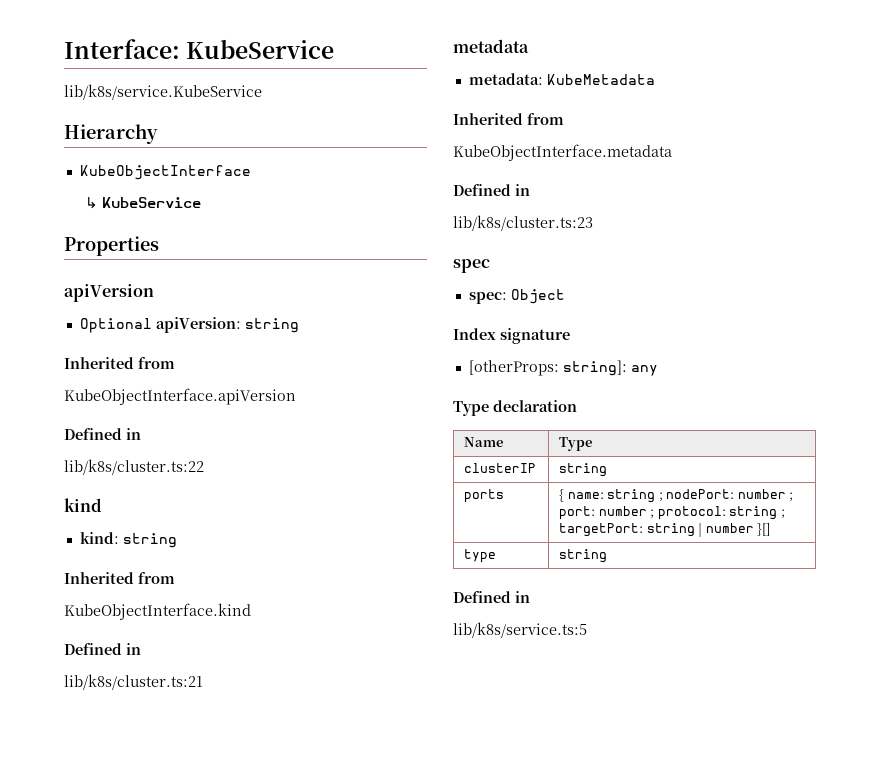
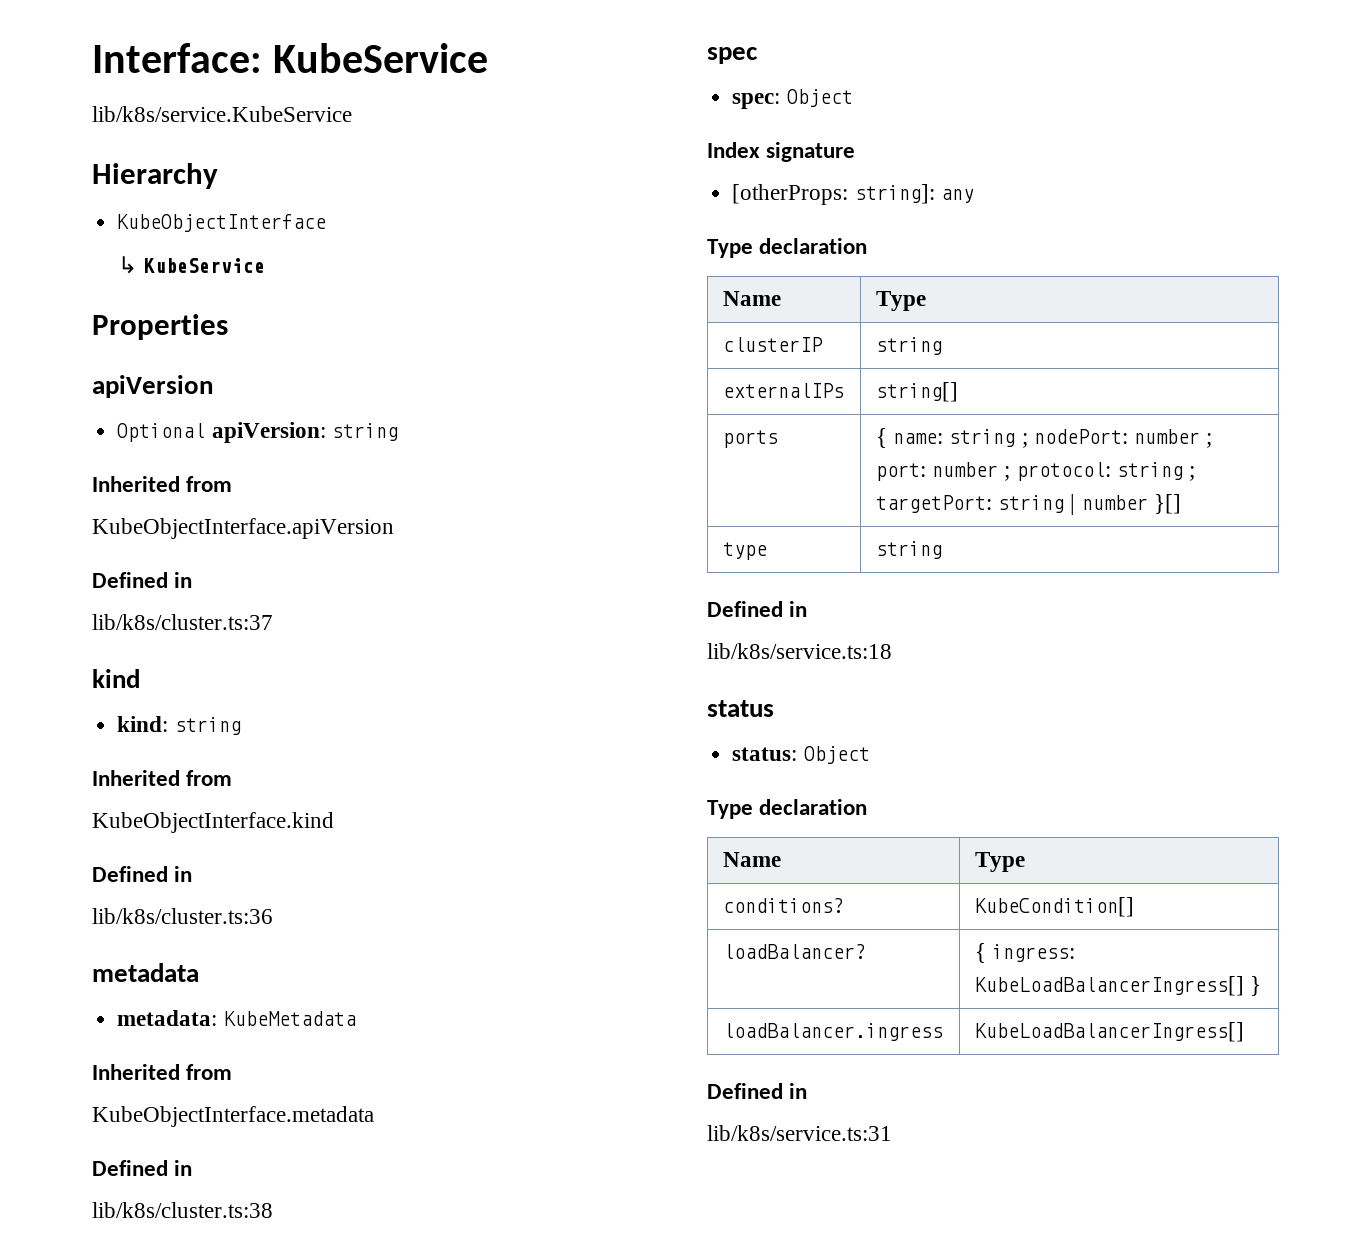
[64,459,204,475] lib/k8s/cluster.ts:22 -> [92,614,273,630] lib/k8s/cluster.ts:37
[64,674,203,690] lib/k8s/cluster.ts:21 -> [92,908,273,924] lib/k8s/cluster.ts:36
[453,215,593,231] lib/k8s/cluster.ts:23 -> [92,1202,273,1218] lib/k8s/cluster.ts:38
(608, 470) none -> [722,383,844,398] [875,382,958,402] // externalIPs | string[]
[453,622,587,638] lib/k8s/service.ts:5 -> [707,643,892,659] [707,700,774,717] [732,746,870,764] [707,799,868,819] [722,852,781,867] [974,852,1025,872] [722,898,844,913] [974,897,1134,917] [722,944,866,959] [974,943,1076,963] [974,976,1262,996] [722,1023,943,1041] [974,1022,1244,1042] [707,1083,808,1099] [707,1125,892,1141] lib/k8s/service.ts:18 // status // status: Object // Type declaration // Name | Type // conditions? | KubeCondition[] // loadBalancer? | { ingress: KubeLoadBalancerIngress[] } // loadBalancer.ingress | KubeLoadBalancerIngress[] // Defined in // lib/k8s/service.ts:31

